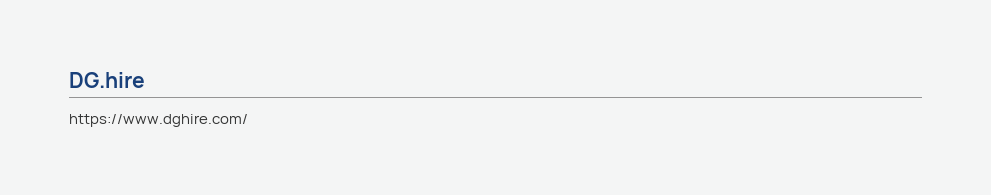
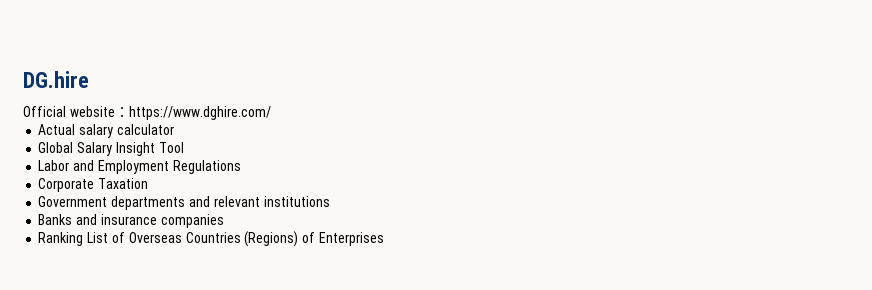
(145, 80) none -> [23,106,129,117] Official website：
(248, 120) none -> [38,124,174,138] [38,142,184,156] [38,160,241,174] [38,178,149,192] [38,196,330,210] [38,214,224,228] [38,231,384,247] // Actual salary calculator // Global Salary Insight Tool // Labor and Employment Regulations // Corporate Taxation // Government departments and relevant institutions // Banks and insurance companies // Ranking List of Overseas Countries (Regions) of Enterprises

